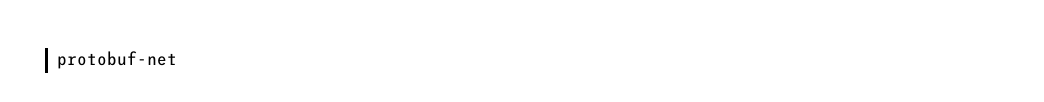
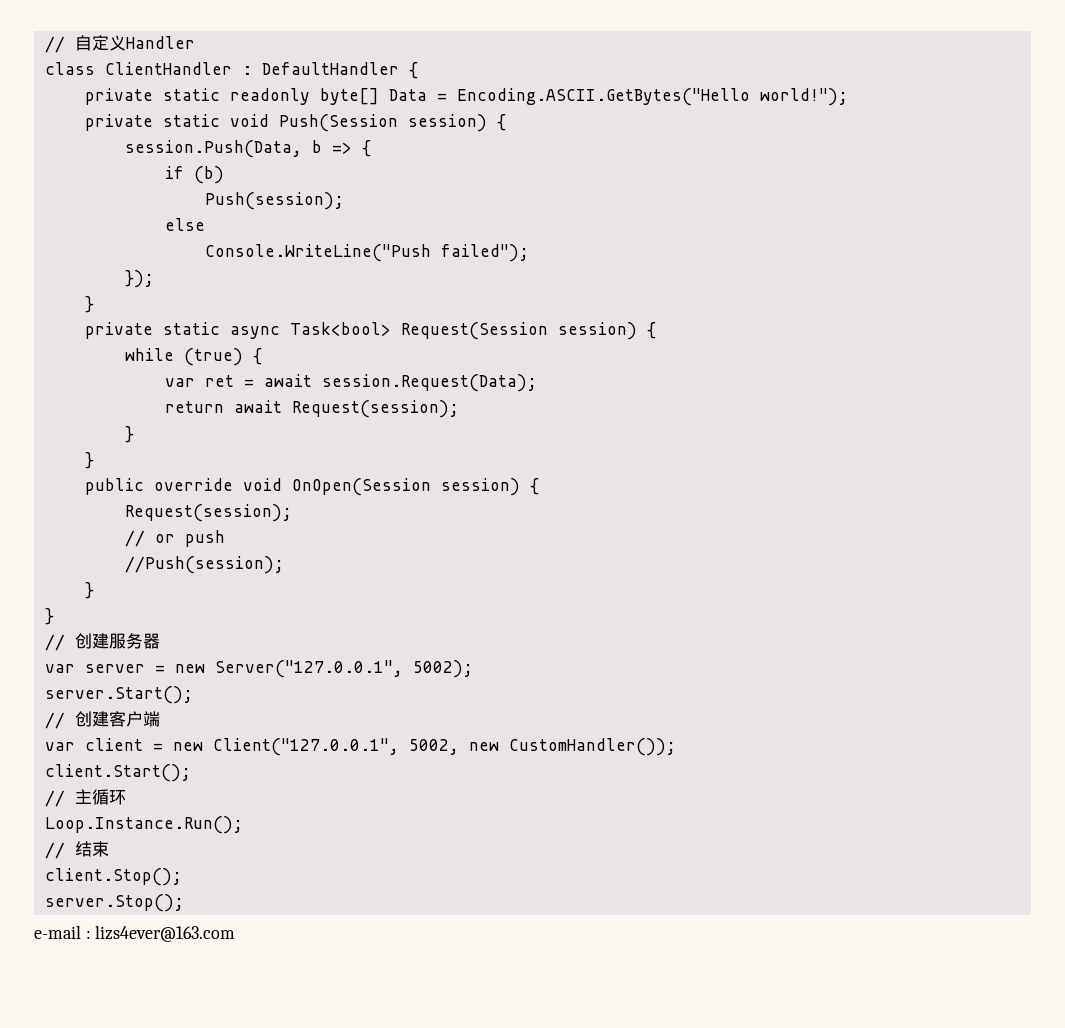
[56,51,177,69] protobuf-net -> [44,35,195,53] [44,62,418,79] [84,88,848,106] [84,114,506,132] [124,140,371,158] [164,166,224,184] [204,192,344,210] [164,218,205,231] [204,244,529,262] [124,270,154,288] [84,296,94,313] [84,322,656,340] [124,348,262,366] [164,374,537,392] [164,400,459,418] [124,426,134,443] [84,452,94,469] [84,478,539,496] [124,504,292,522] [124,530,225,547] [124,556,284,574] [84,582,94,599] [44,608,54,625] [44,633,160,651] [44,660,473,678] [44,686,193,704] [44,711,160,729] [44,738,676,756] [44,764,191,782] [44,789,126,807] [44,816,243,834] [44,841,109,859] [44,868,182,886] [44,894,184,912] [34,925,236,942] // 自定义Handler // class ClientHandler : DefaultHandler { // private static readonly byte[] Data = Encoding.ASCII.GetBytes("Hello world!"); // private static void Push(Session session) { // session.Push(Data, b => { // if (b) // Push(session); // else // Console.WriteLine("Push failed"); // }); // } // private static async Task<bool> Request(Session session) { // while (true) { // var ret = await session.Request(Data); // return await Request(session); // } // } // public override void OnOpen(Session session) { // Request(session); // // or push // //Push(session); // } // } // // 创建服务器 // var server = new Server("127.0.0.1", 5002); // server.Start(); // // 创建客户端 // var client = new Client("127.0.0.1", 5002, new CustomHandler()); // client.Start(); // // 主循环 // Loop.Instance.Run(); // // 结束 // client.Stop(); // server.Stop(); // e-mail : lizs4ever@163.com

